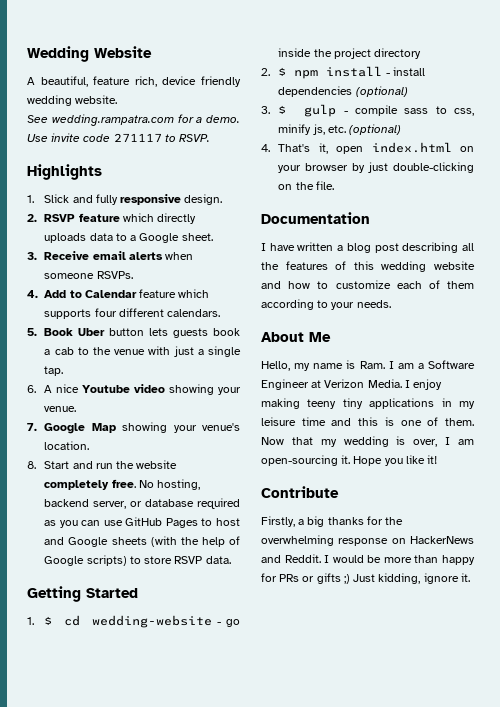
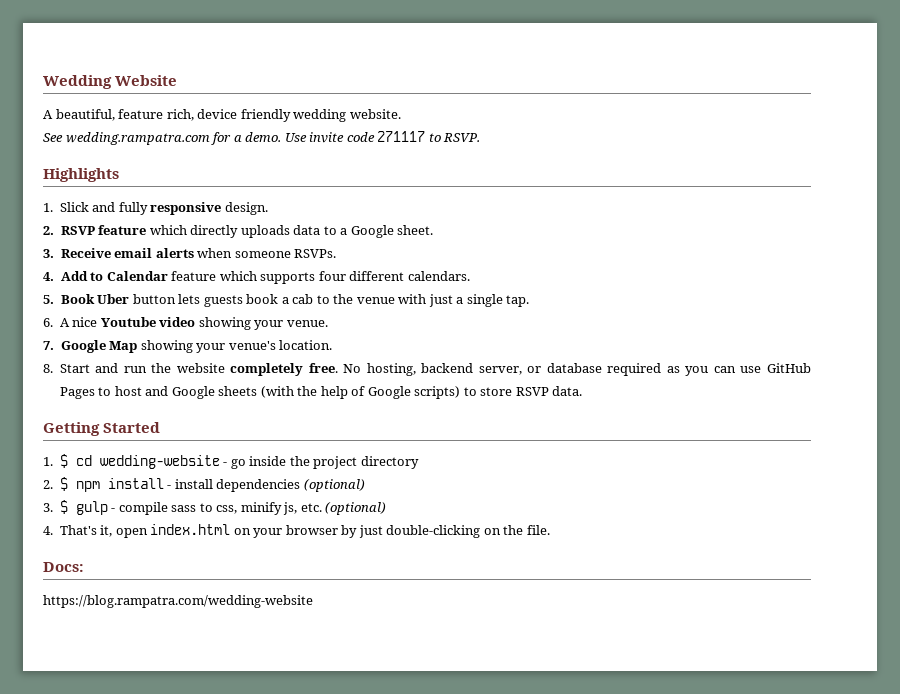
[261,212,370,224] [261,242,474,253] [261,261,475,272] [261,280,474,289] [261,299,391,310] [261,332,331,342] [261,360,475,371] [261,379,443,390] [261,398,475,409] [261,417,474,426] [261,436,474,447] [261,455,438,466] [261,486,339,498] [261,516,404,527] [261,535,474,546] [261,554,475,565] [261,573,470,584] Documentation // I have written a blog post describing all the features of this wedding website and how to customize each of them according to your needs. // About Me // Hello, my name is Ram. I am a Software Engineer at Verizon Media. I enjoy making teeny tiny applications in my leisure time and this is one of them. Now that my wedding is over, I am open-sourcing it. Hope you like it! // Contribute // Firstly, a big thanks for the overwhelming response on HackerNews and Reddit. I would be more than happy for PRs or gifts ;) Just kidding, ignore it. -> [43,562,84,572] [43,595,313,608] Docs: // https://blog.rampatra.com/wedding-website

